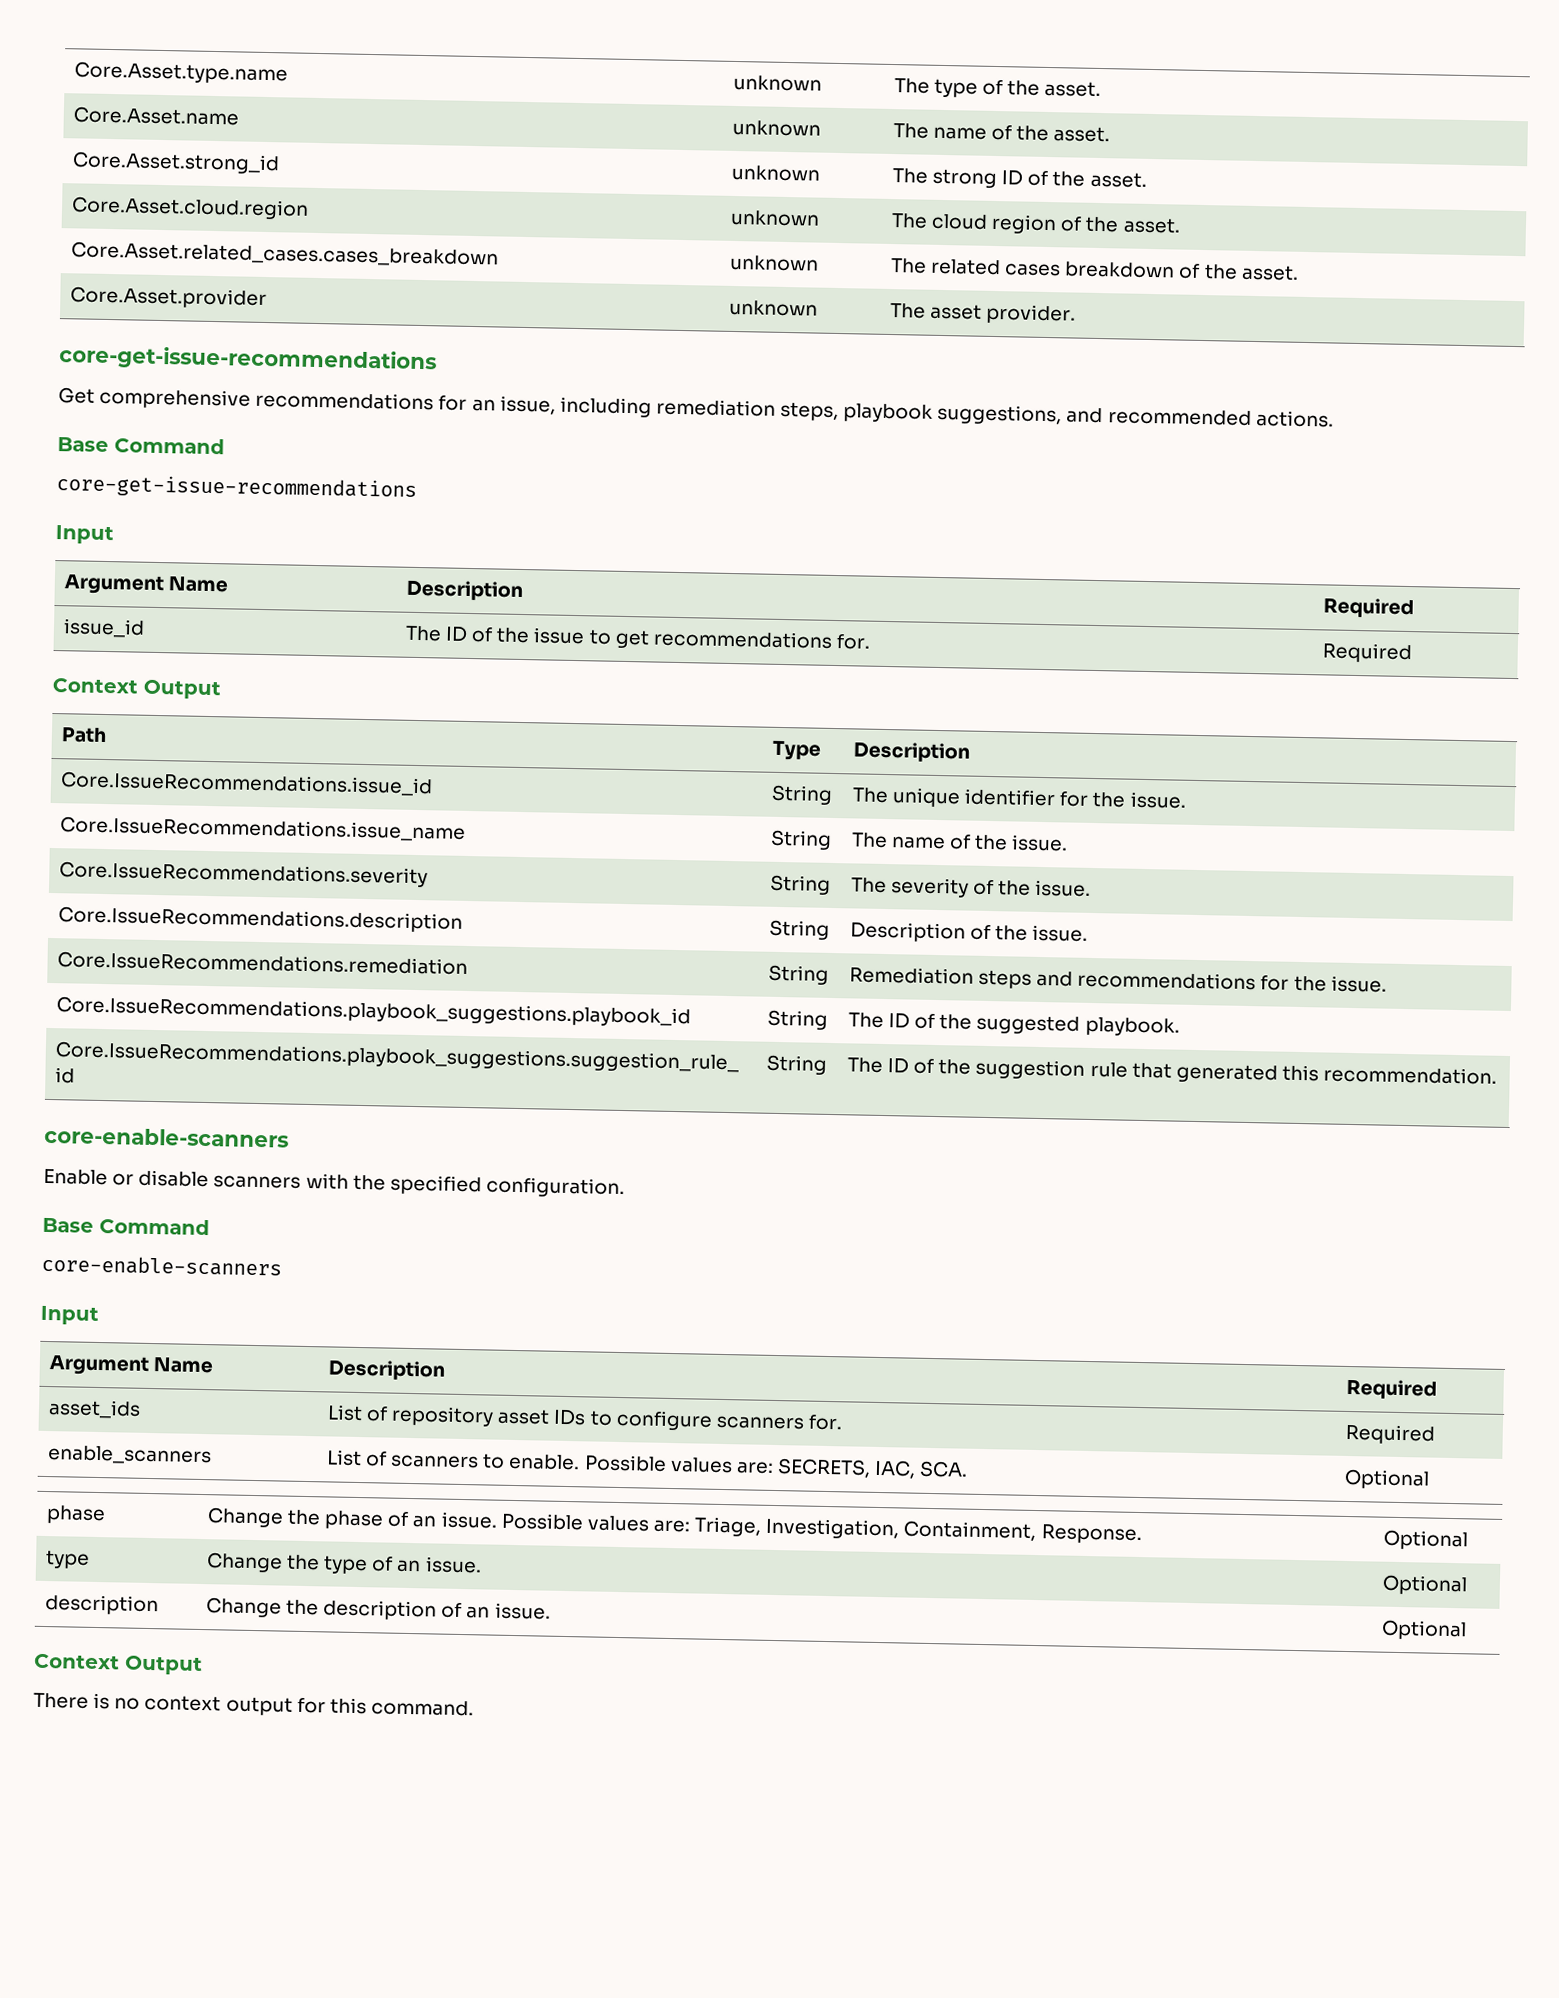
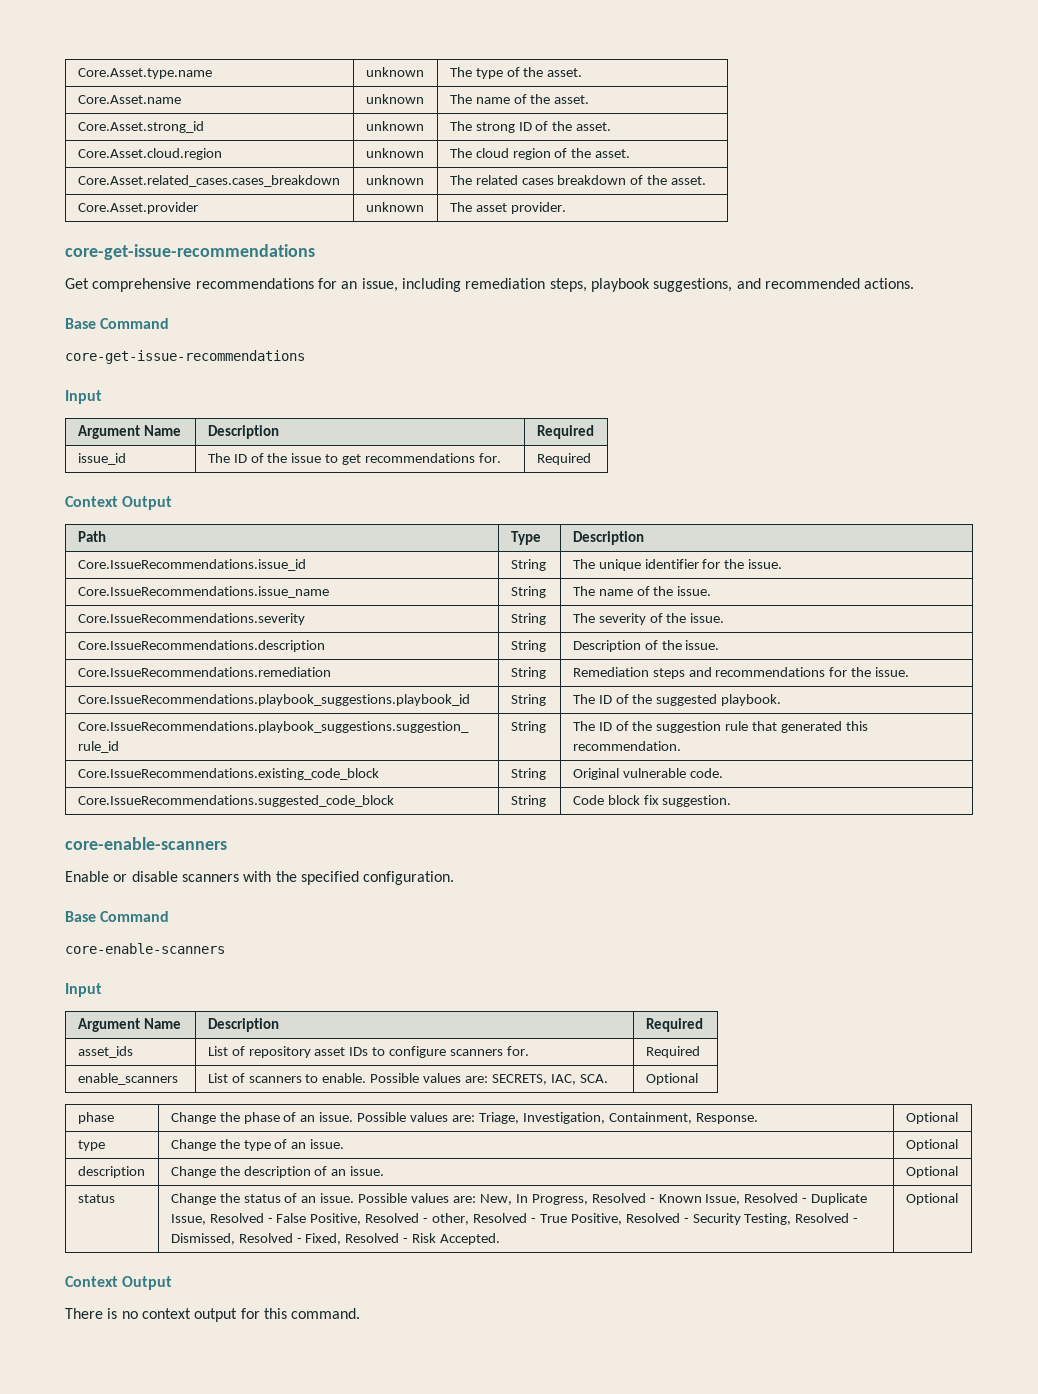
(1498, 1075) none -> [77,768,379,780] [510,768,546,780] [572,768,723,780] [77,795,394,807] [510,795,546,807] [572,795,732,807] // Core.IssueRecommendations.existing_code_block | String | Original vulnerable code. // Core.IssueRecommendations.suggested_code_block | String | Code block fix suggestion.
(1467, 1630) none -> [77,1194,115,1203] [170,1193,868,1205] [170,1213,859,1225] [170,1233,501,1245] [905,1193,958,1205] // status | Change the status of an issue. Possible values are: New, In Progress, Resolved - Known Issue, Resolved - Duplicate Issue, Resolved - False Positive, Resolved - other, Resolved - True Positive, Resolved - Security Testing, Resolved - Dismissed, Resolved - Fixed, Resolved - Risk Accepted. | Optional

